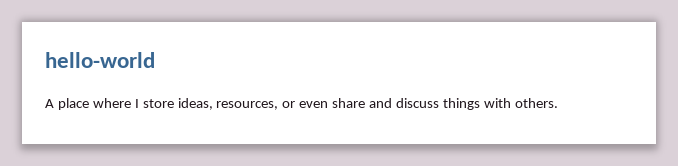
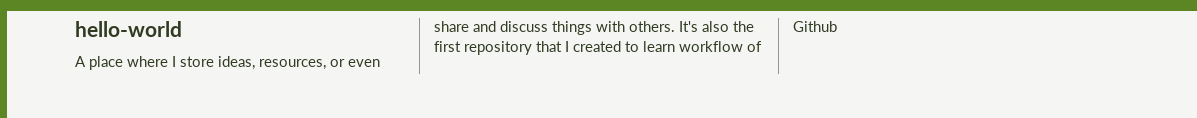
(558, 103) none -> [679,21,754,32] [434,41,762,55] [793,21,837,32] It's also the first repository that I created to learn workflow of Github

